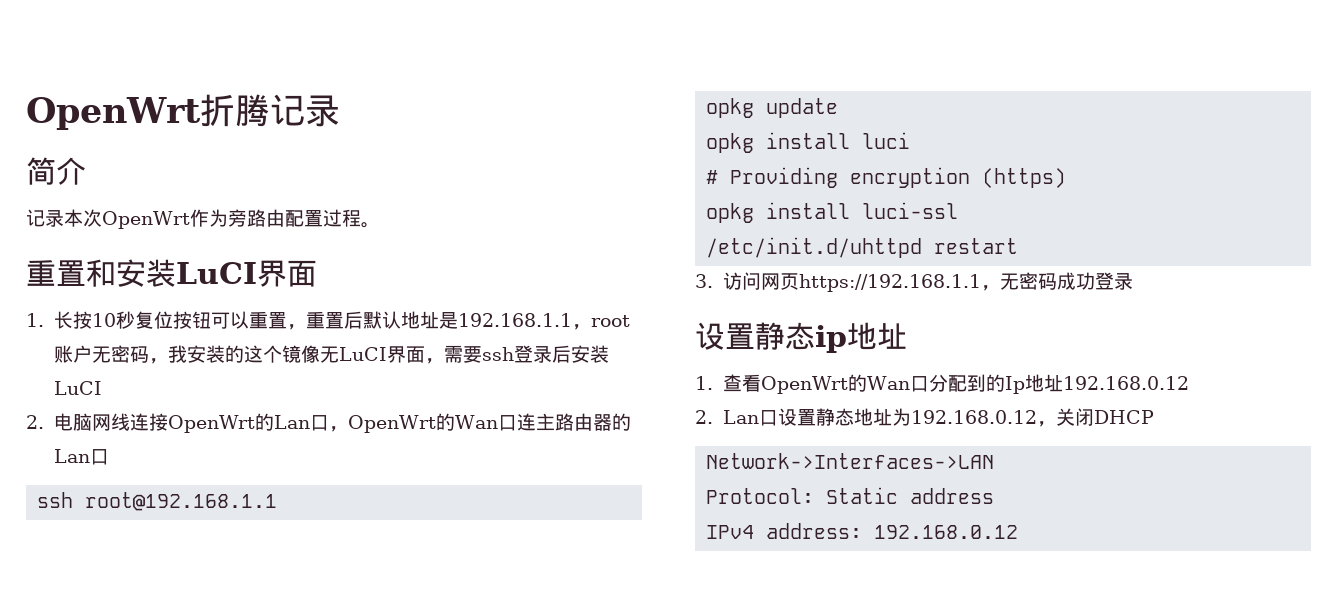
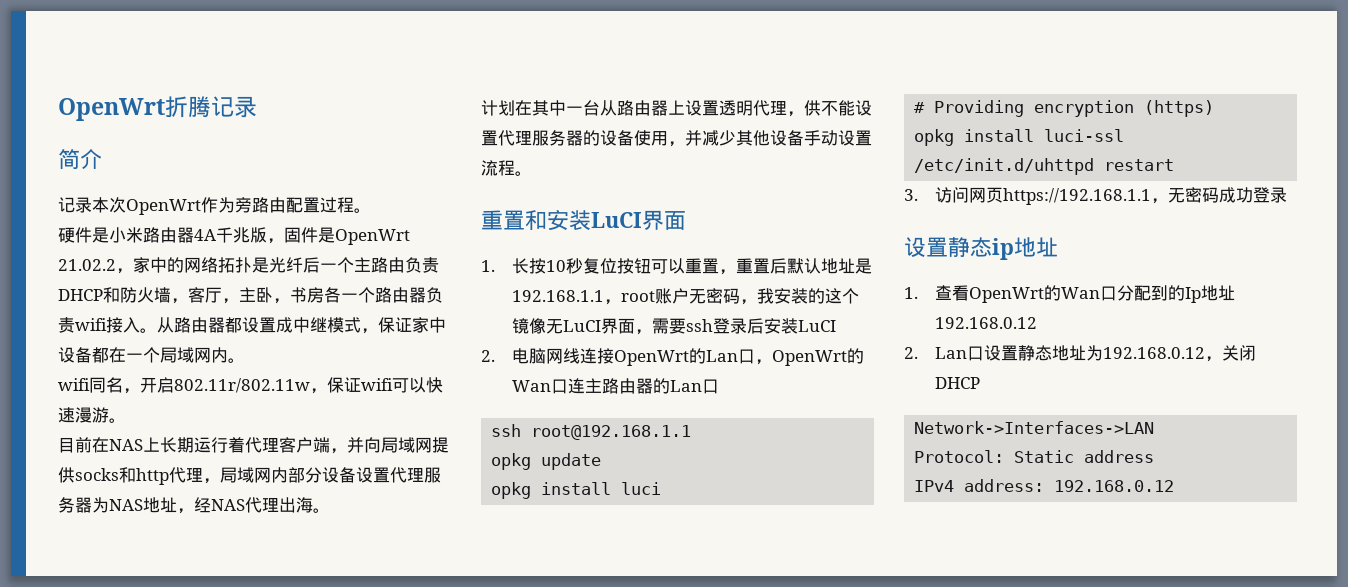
(380, 225) none -> [58,227,410,245] [58,257,439,274] [58,287,443,304] [58,317,446,334] [58,347,245,363] [58,377,443,394] [58,407,126,423] [58,437,449,454] [58,467,441,485] [58,497,330,514] [481,100,872,117] [481,130,872,147] [481,160,532,176] // 硬件是小米路由器4A千兆版，固件是OpenWrt 21.02.2，家中的网络拓扑是光纤后一个主路由负责DHCP和防火墙，客厅，主卧，书房各一个路由器负责wifi接入。从路由器都设置成中继模式，保证家中设备都在一个局域网内。 // wifi同名，开启802.11r/802.11w，保证wifi可以快速漫游。 // 目前在NAS上长期运行着代理客户端，并向局域网提供socks和http代理，局域网内部分设备设置代理服务器为NAS地址，经NAS代理出海。 // 计划在其中一台从路由器上设置透明代理，供不能设置代理服务器的设备使用，并减少其他设备手动设置流程。

